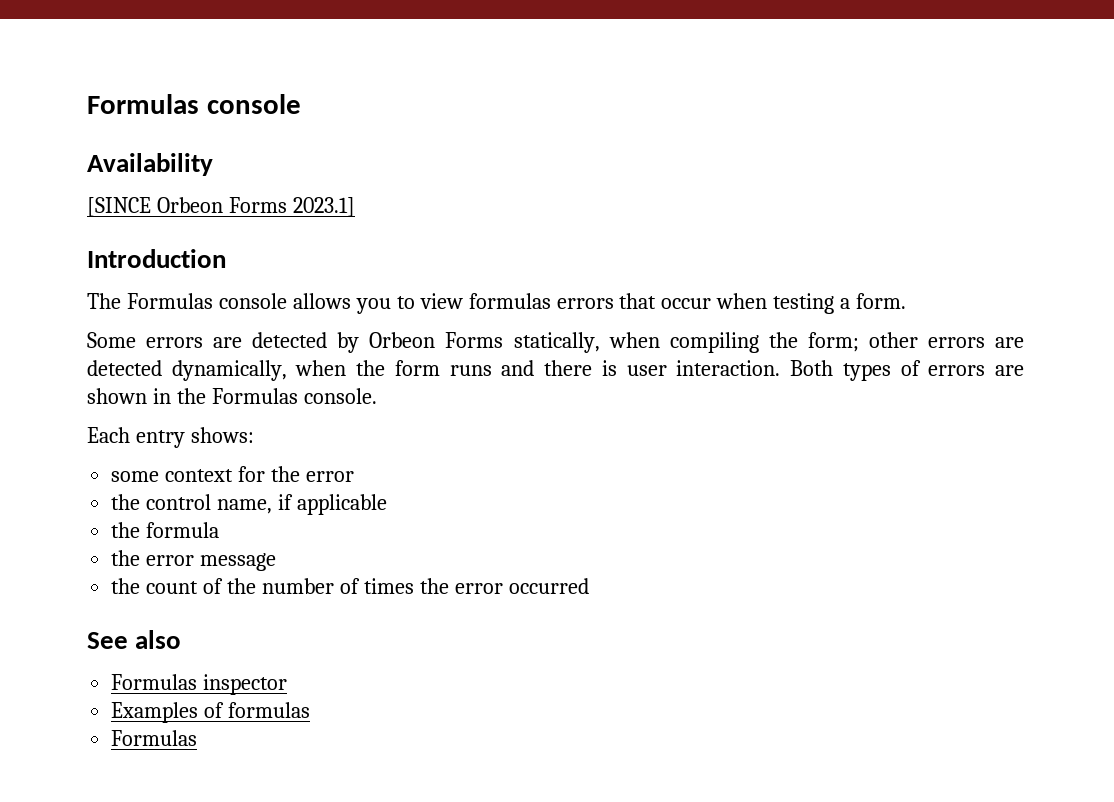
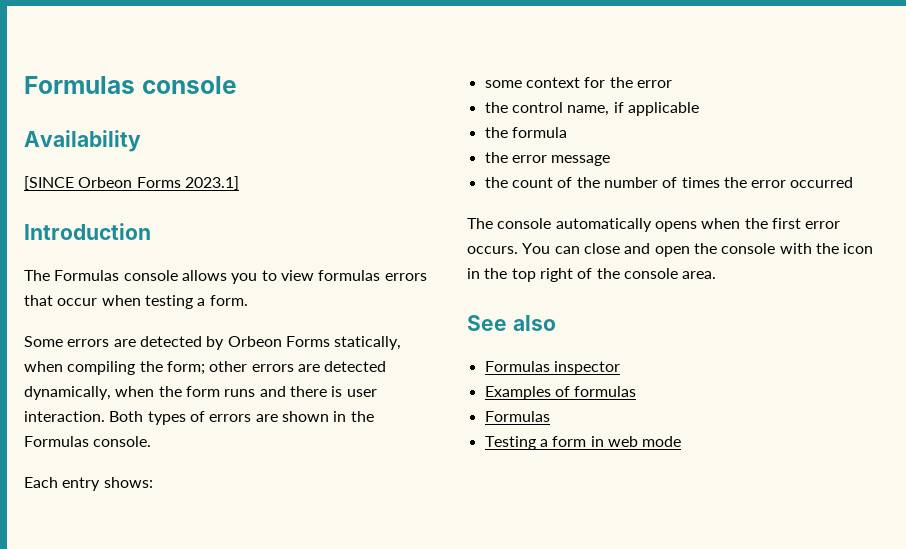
(589, 586) none -> [467,218,841,232] [467,243,874,257] [467,268,717,282] // The console automatically opens when the first error occurs. You can close and open the console with the icon in the top right of the console area.
(198, 738) none -> [484,436,682,450] // Testing a form in web mode

